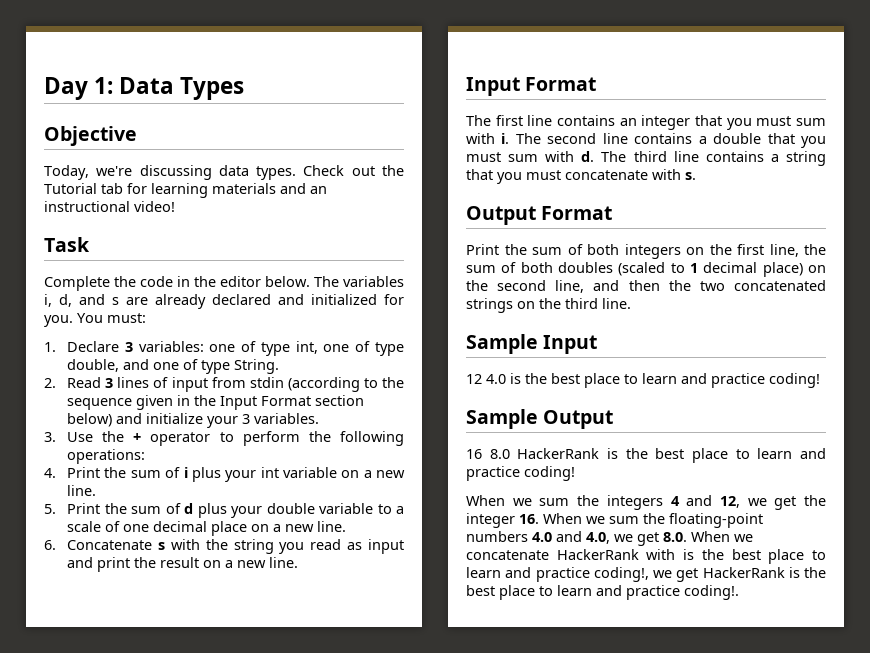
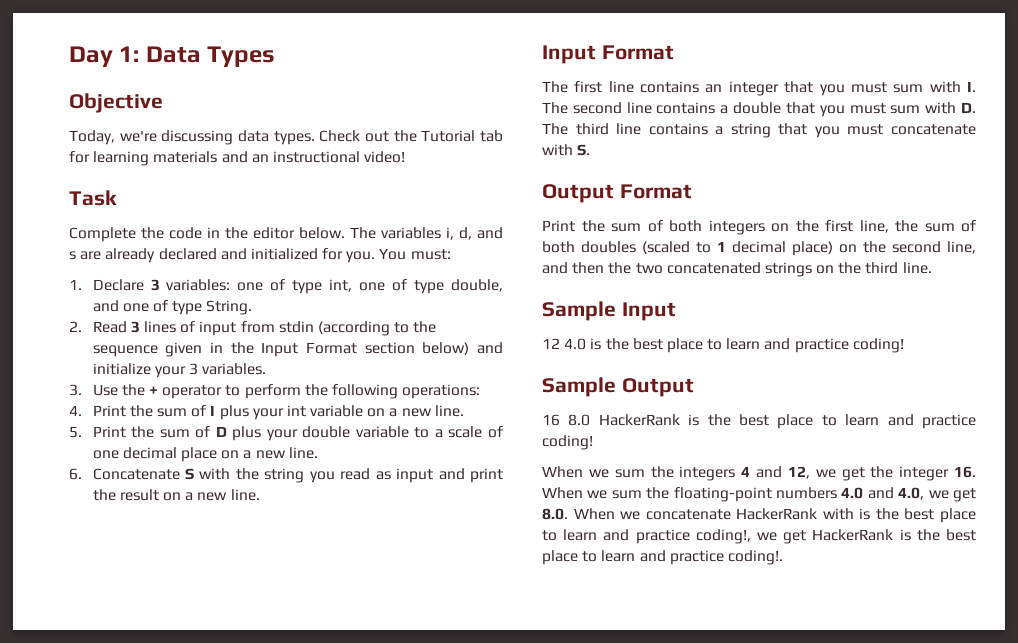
[183,467,188,478] i -> [210,405,216,416] I
[184,503,194,514] d -> [215,426,227,437] D
[157,542,165,550] s -> [185,468,195,480] S
[501,133,510,144] i. -> [967,81,976,92] I.
[581,151,595,162] d. -> [961,102,976,113] D.
[685,172,696,180] s. -> [577,144,591,156] S.

